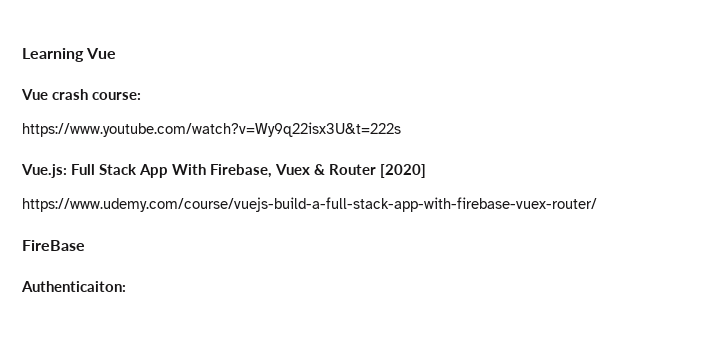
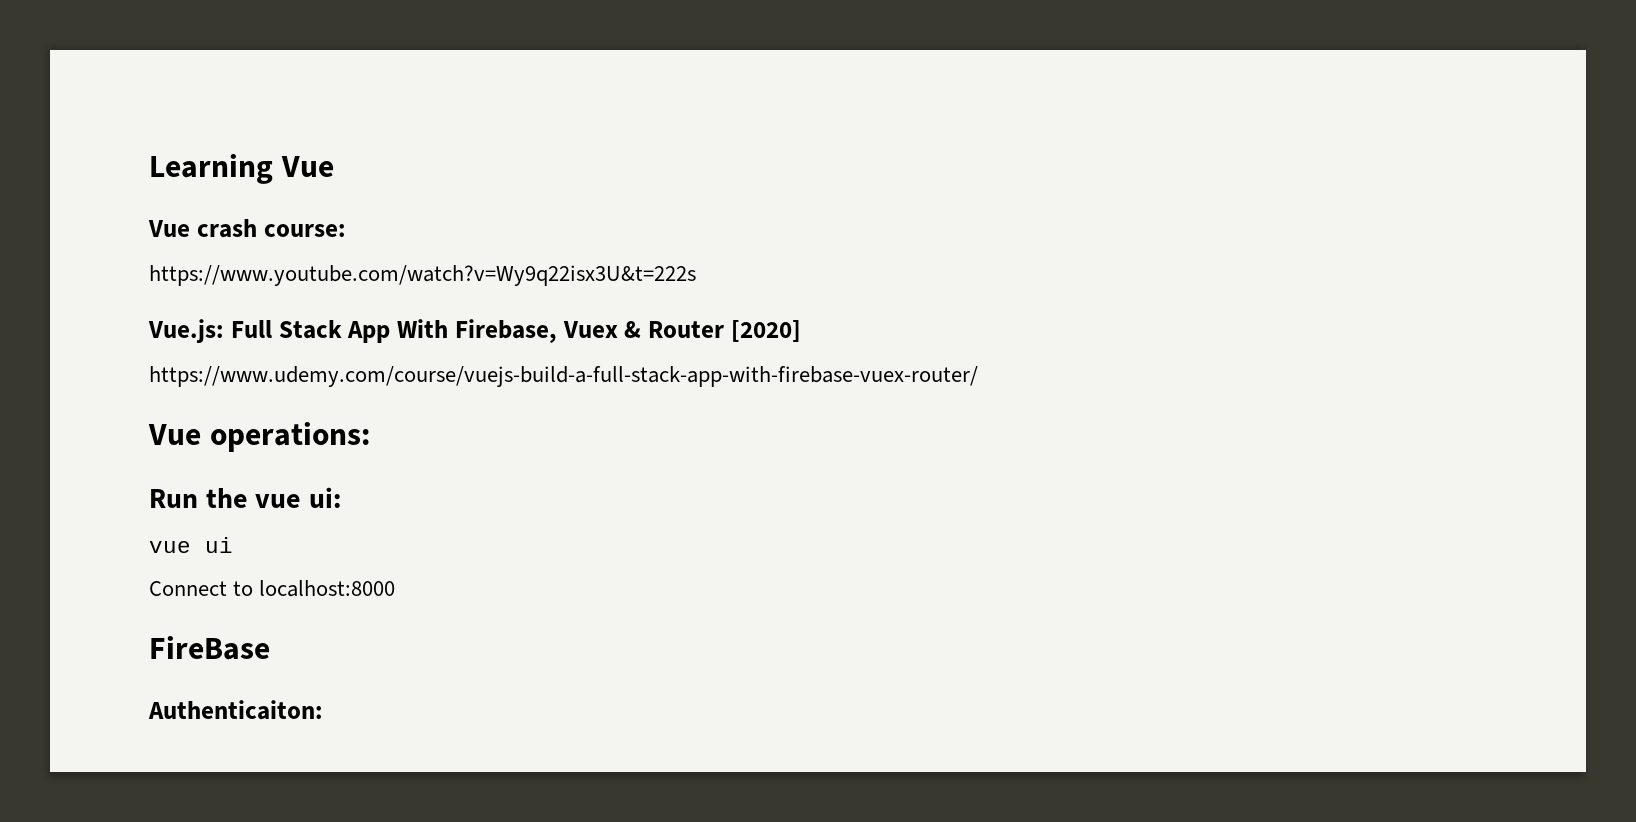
(597, 204) none -> [148,422,370,452] [149,487,341,508] [149,537,233,553] [149,580,396,597] // Vue operations: // Run the vue ui: // vue ui // Connect to localhost:8000

